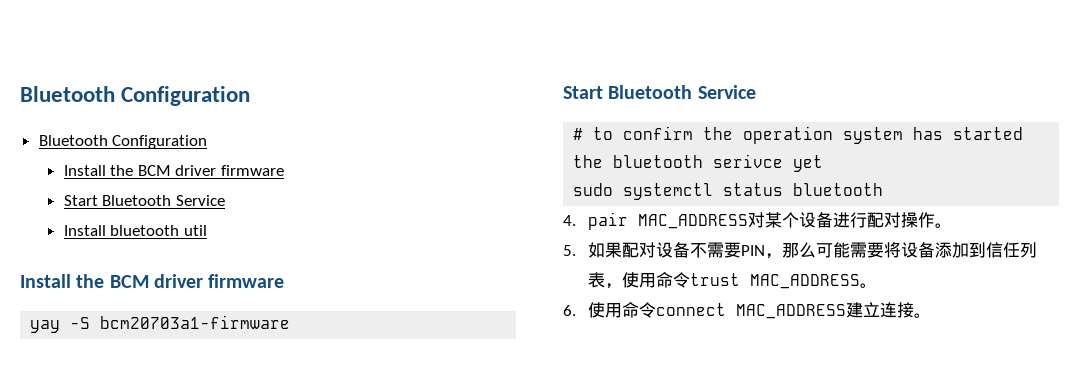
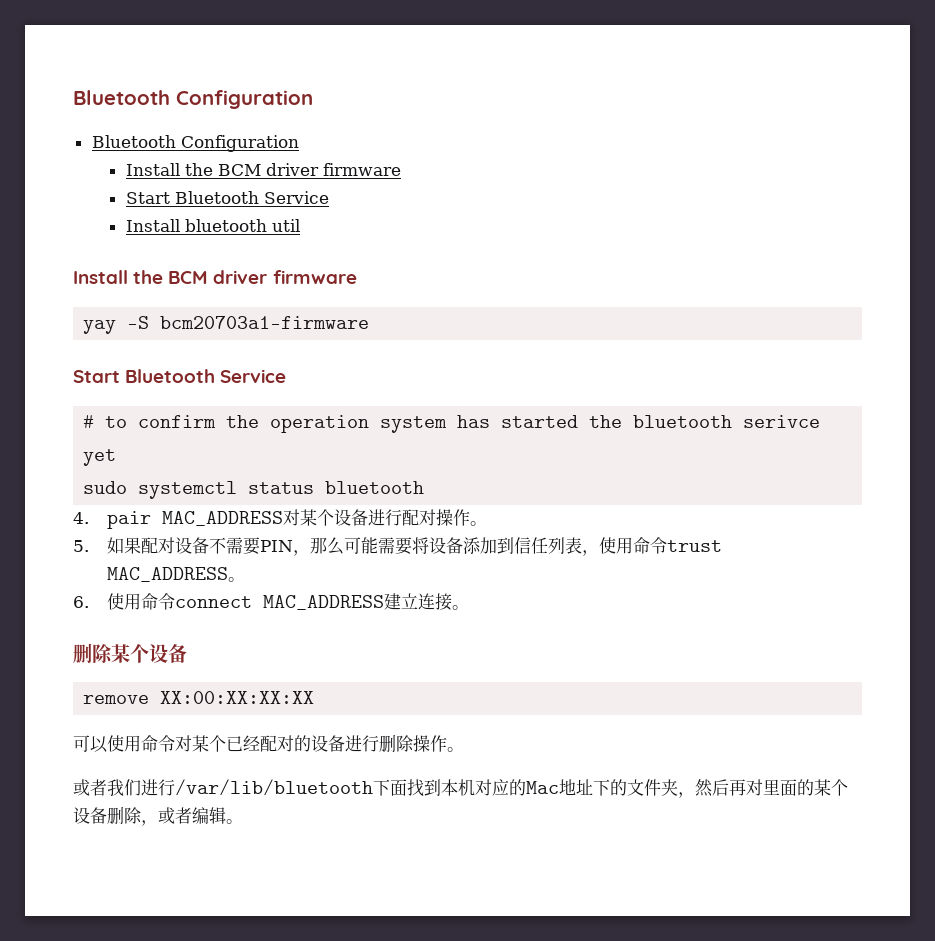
(931, 315) none -> [73,643,187,664] [83,691,315,704] [73,734,464,753] [73,779,848,798] [73,806,243,826] // 删除某个设备 // remove XX:00:XX:XX:XX // 可以使用命令对某个已经配对的设备进行删除操作。 // 或者我们进行/var/lib/bluetooth下面找到本机对应的Mac地址下的文件夹，然后再对里面的某个设备删除，或者编辑。

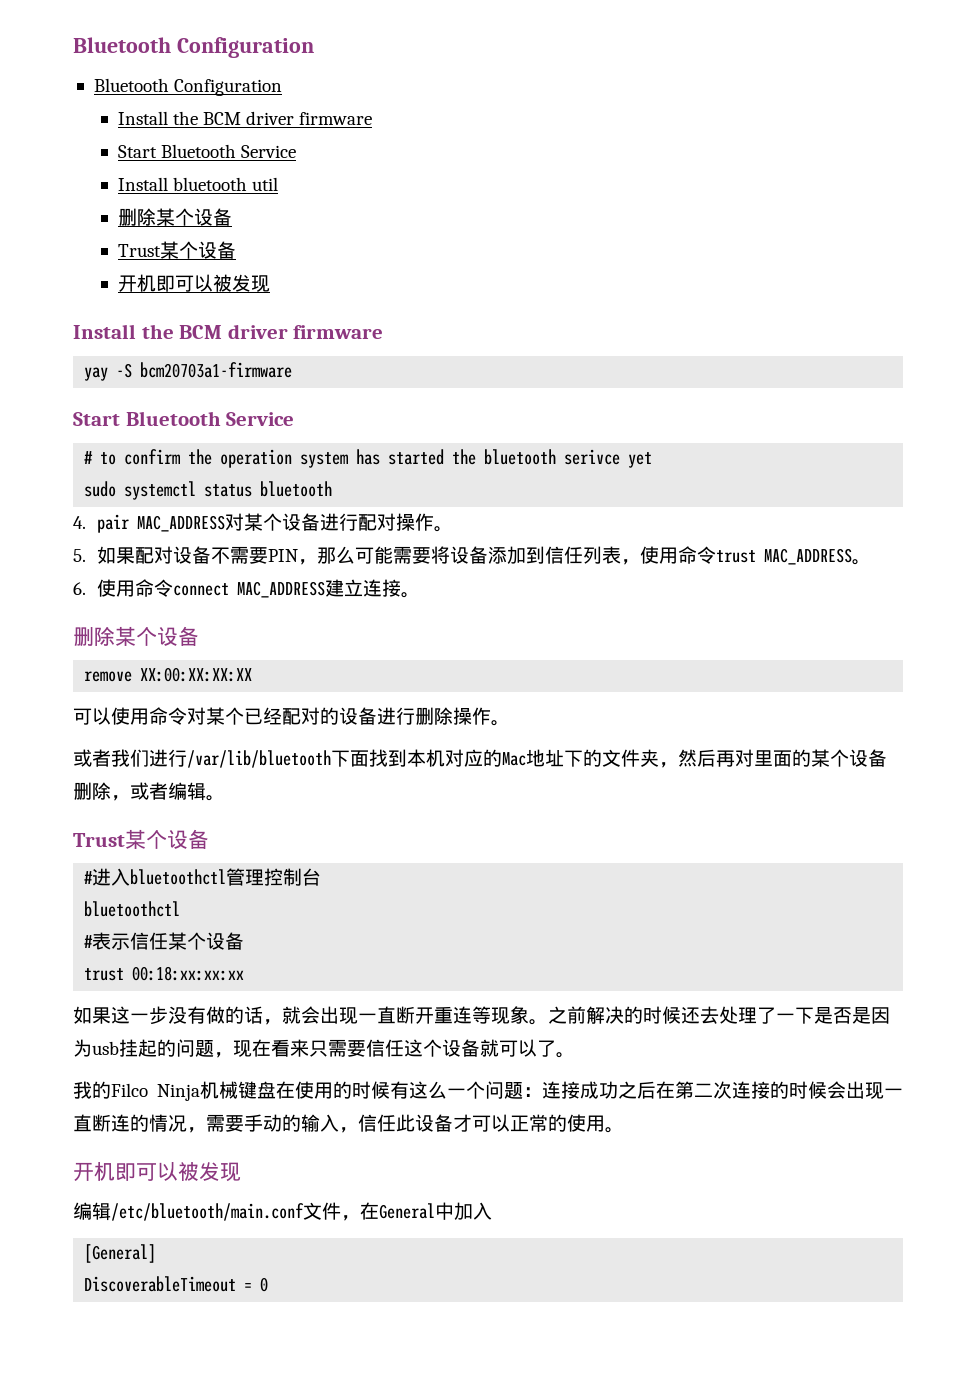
(300, 225) none -> [117,208,232,226] [117,241,236,259] [117,274,270,292] // 删除某个设备 // Trust某个设备 // 开机即可以被发现
(243, 821) none -> [73,829,209,849] [84,868,322,886] [84,901,181,917] [84,932,245,950] [84,966,245,981] [73,1006,890,1025] [73,1039,575,1058] [73,1081,903,1101] [73,1114,624,1133] [73,1162,241,1182] [73,1202,492,1221] [84,1244,157,1263] [84,1276,269,1292] // Trust某个设备 // #进入bluetoothctl管理控制台 // bluetoothctl // #表示信任某个设备 // trust 00:18:xx:xx:xx // 如果这一步没有做的话，就会出现一直断开重连等现象。之前解决的时候还去处理了一下是否是因为usb挂起的问题，现在看来只需要信任这个设备就可以了。 // 我的Filco Ninja机械键盘在使用的时候有这么一个问题：连接成功之后在第二次连接的时候会出现一直断连的情况，需要手动的输入，信任此设备才可以正常的使用。 // 开机即可以被发现 // 编辑/etc/bluetooth/main.conf文件，在General中加入 // [General] // DiscoverableTimeout = 0

